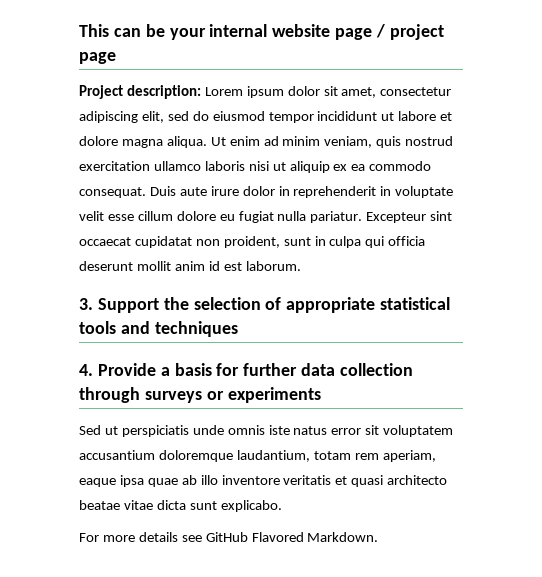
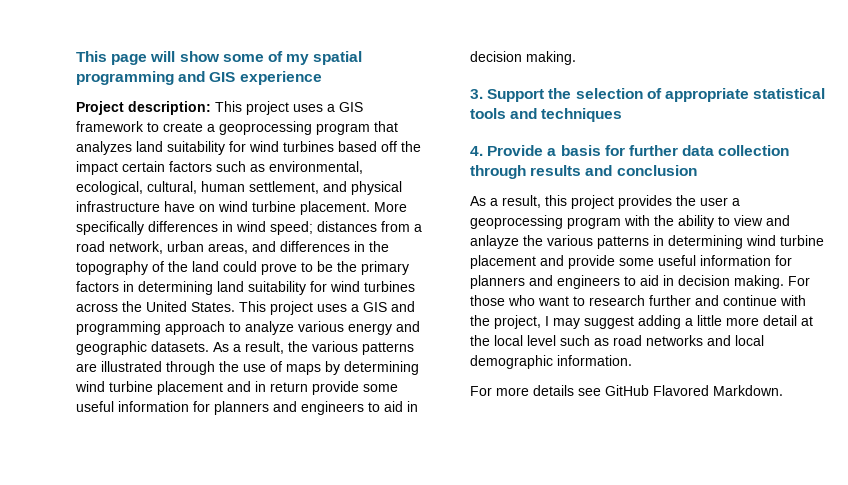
[79,24,444,40] [79,52,116,64] [79,85,452,99] [79,111,453,123] [79,136,454,148] [79,161,432,173] [79,186,454,198] [79,211,453,223] [79,236,426,248] [79,261,301,271] This can be your internal website page / project page // Project description: Lorem ipsum dolor sit amet, consectetur adipiscing elit, sed do eiusmod tempor incididunt ut labore et dolore magna aliqua. Ut enim ad minim veniam, quis nostrud exercitation ullamco laboris nisi ut aliquip ex ea commodo consequat. Duis aute irure dolor in reprehenderit in voluptate velit esse cillum dolore eu fugiat nulla pariatur. Excepteur sint occaecat cupidatat non proident, sunt in culpa qui officia deserunt mollit anim id est laborum. -> [76,51,363,65] [76,71,322,85] [76,101,363,115] [76,121,398,135] [76,141,421,155] [76,161,363,175] [76,181,402,195] [76,201,407,215] [76,221,422,235] [76,241,389,254] [76,261,409,275] [76,281,415,295] [76,301,415,315] [76,321,420,335] [76,341,414,355] [76,361,419,375] [75,381,398,395] [76,401,418,415] [470,51,576,65] This page will show some of my spatial programming and GIS experience // Project description: This project uses a GIS framework to create a geoprocessing program that analyzes land suitability for wind turbines based off the impact certain factors such as environmental, ecological, cultural, human settlement, and physical infrastructure have on wind turbine placement. More specifically differences in wind speed; distances from a road network, urban areas, and differences in the topography of the land could prove to be the primary factors in determining land suitability for wind turbines across the United States. This project uses a GIS and programming approach to analyze various energy and geographic datasets. As a result, the various patterns are illustrated through the use of maps by determining wind turbine placement and in return provide some useful information for planners and engineers to aid in decision making.
[144,387,321,403] [79,425,454,437] [79,450,436,462] [79,475,448,487] [79,500,282,512] surveys or experiments // Sed ut perspiciatis unde omnis iste natus error sit voluptatem accusantium doloremque laudantium, totam rem aperiam, eaque ipsa quae ab illo inventore veritatis et quasi architecto beatae vitae dicta sunt explicabo. -> [530,165,697,176] [470,195,740,209] [470,215,790,229] [470,235,824,249] [470,255,792,269] [470,275,810,289] [470,295,806,306] [470,315,813,329] [470,335,764,346] [470,355,632,369] results and conclusion // As a result, this project provides the user a geoprocessing program with the ability to view and anlayze the various patterns in determining wind turbine placement and provide some useful information for planners and engineers to aid in decision making. For those who want to research further and continue with the project, I may suggest adding a little more detail at the local level such as road networks and local demographic information.

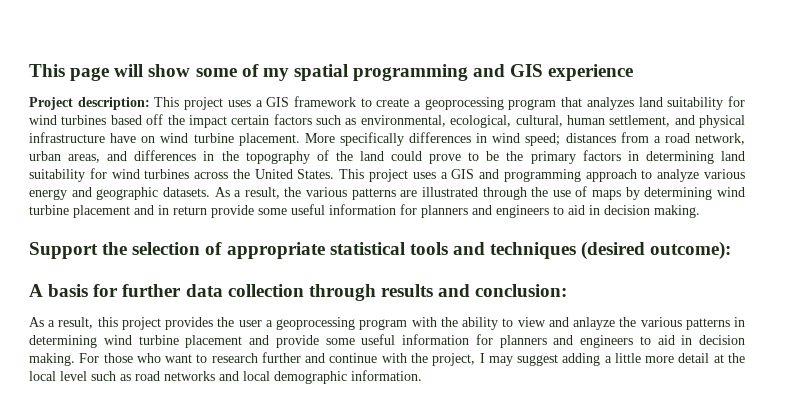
[470,89,483,99] 3. -> (700, 211) none
[470,145,557,156] // 4. Provide a -> [581,241,732,260] [29,284,43,297] (desired outcome): // A
[616,165,697,176] conclusion -> [475,284,568,297] conclusion:
[470,385,783,396] // For more details see GitHub Flavored Markdown. -> (422, 375) none

